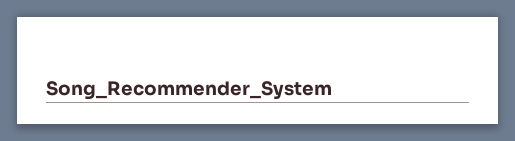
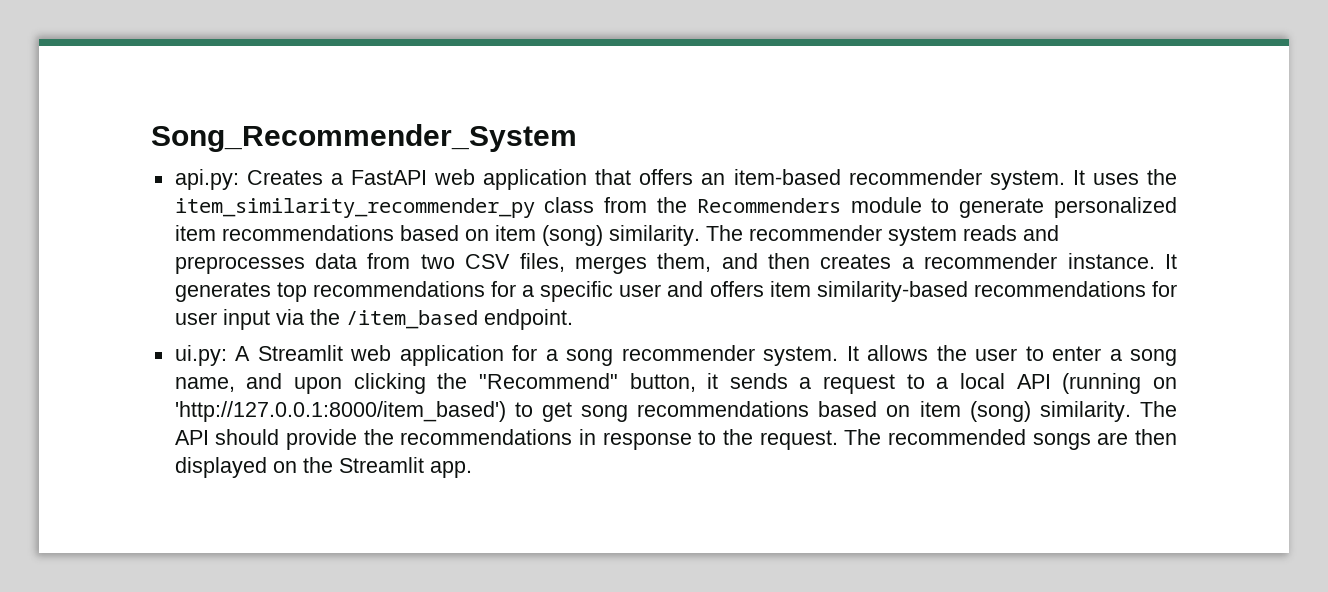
(332, 90) none -> [174,169,1177,190] [174,197,1178,218] [174,225,1059,246] [174,253,1177,274] [174,281,1177,302] [174,309,573,330] [174,345,1177,366] [174,373,1178,394] [174,401,1177,422] [174,429,1178,450] [174,457,472,478] // api.py: Creates a FastAPI web application that offers an item-based recommender system. It uses the item_similarity_recommender_py class from the Recommenders module to generate personalized item recommendations based on item (song) similarity. The recommender system reads and preprocesses data from two CSV files, merges them, and then creates a recommender instance. It generates top recommendations for a specific user and offers item similarity-based recommendations for user input via the /item_based endpoint. // ui.py: A Streamlit web application for a song recommender system. It allows the user to enter a song name, and upon clicking the "Recommend" button, it sends a request to a local API (running on 'http://127.0.0.1:8000/item_based') to get song recommendations based on item (song) similarity. The API should provide the recommendations in response to the request. The recommended songs are then displayed on the Streamlit app.

